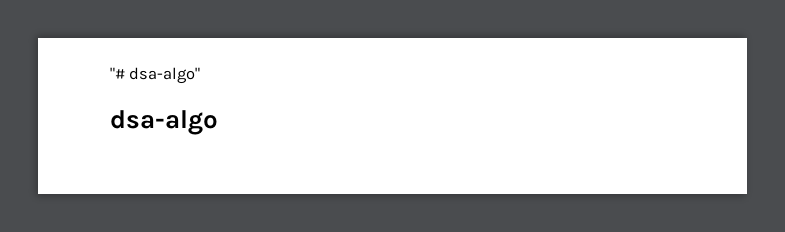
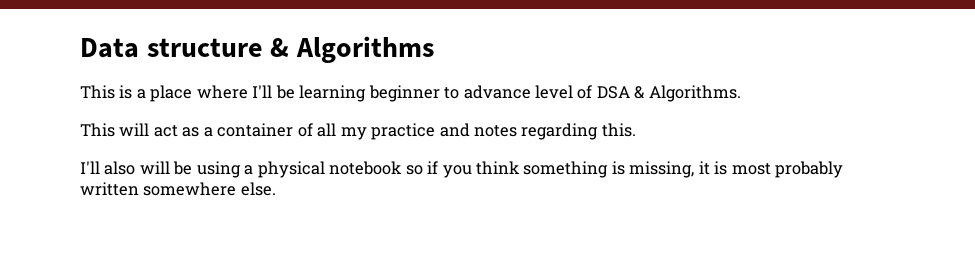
[110,67,201,84] [110,110,218,135] "# dsa-algo" // dsa-algo -> [80,36,434,63] [80,85,741,102] [80,123,636,140] [80,161,844,178] [80,182,276,196] Data structure & Algorithms // This is a place where I'll be learning beginner to advance level of DSA & Algorithms. // This will act as a container of all my practice and notes regarding this. // I'll also will be using a physical notebook so if you think something is missing, it is most probably written somewhere else.

